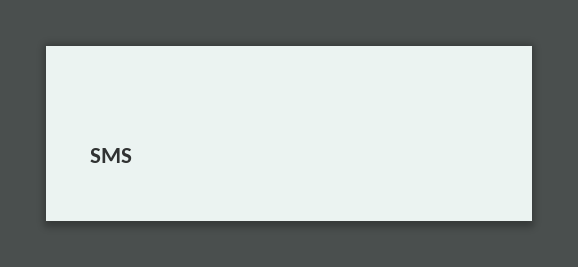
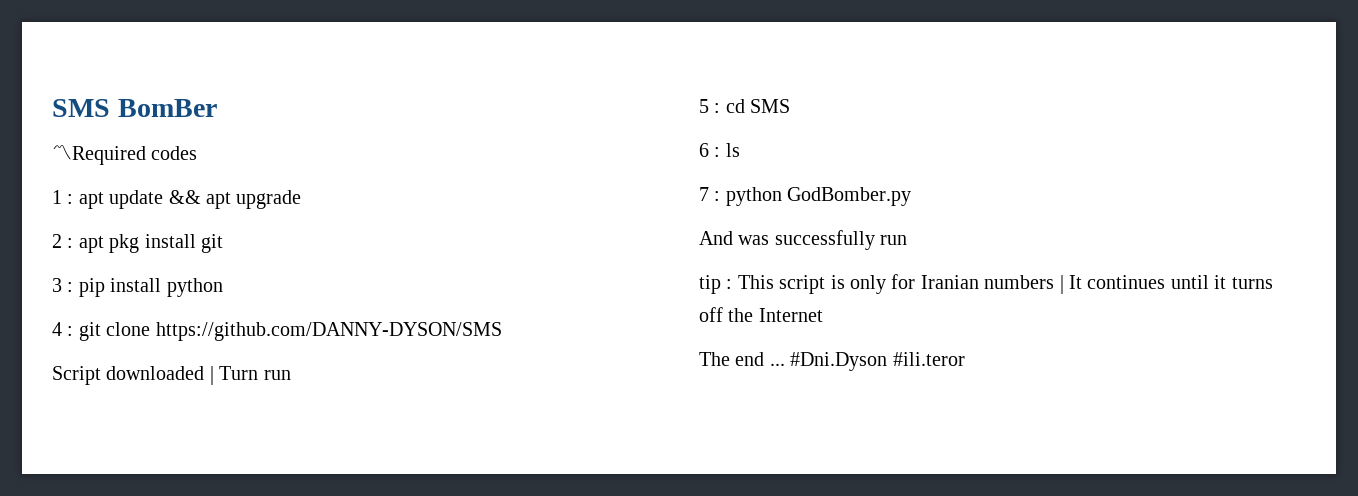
[90,148,132,163] SMS -> [52,99,217,117] [52,145,198,165] [52,190,302,209] [52,234,223,253] [52,278,223,297] [52,322,502,341] [52,366,291,385] [699,99,791,113] [699,143,740,157] [699,187,912,206] [699,230,908,250] [699,274,1273,294] [699,307,823,322] [699,352,965,371] SMS BomBer // 〽Required codes // 1 : apt update && apt upgrade // 2 : apt pkg install git // 3 : pip install python // 4 : git clone https://github.com/DANNY-DYSON/SMS // Script downloaded | Turn run // 5 : cd SMS // 6 : ls // 7 : python GodBomber.py // And was successfully run // tip : This script is only for Iranian numbers | It continues until it turns off the Internet // The end ... #Dni.Dyson #ili.teror

